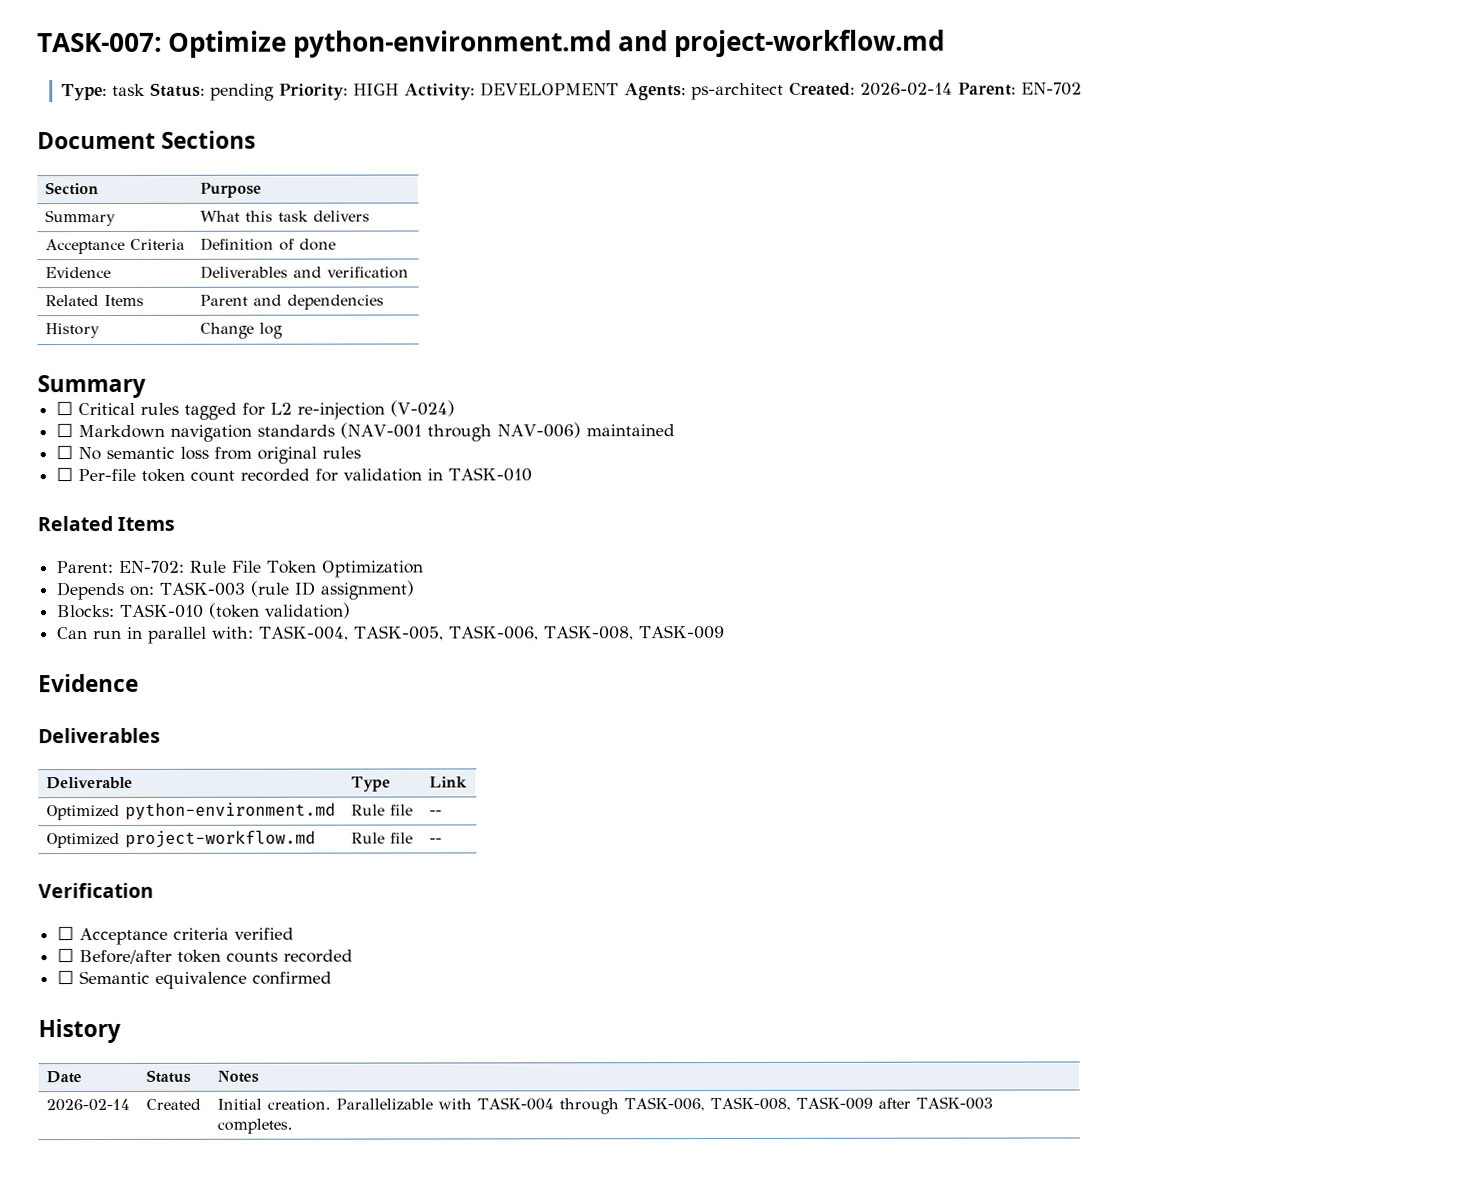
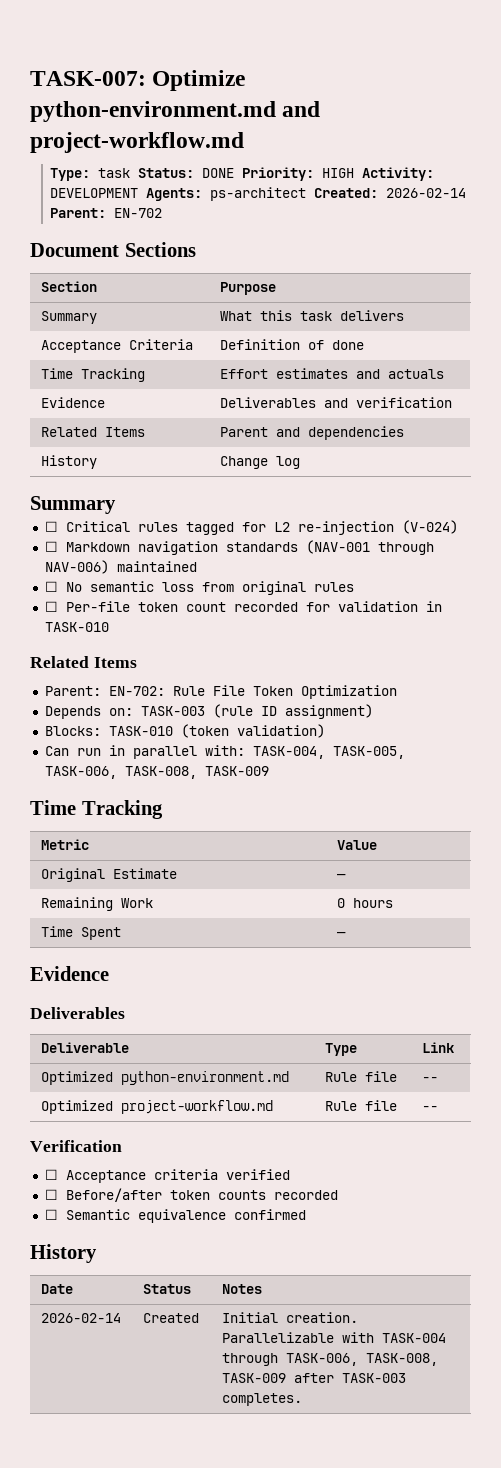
[210,83,275,101] pending -> [201,168,234,178] DONE
(337, 244) none -> [40,368,145,382] [219,368,444,379] // Time Tracking | Effort estimates and actuals
(726, 632) none -> [30,800,163,819] [40,839,89,850] [336,840,377,850] [40,868,177,882] [336,874,346,879] [40,897,153,911] [336,898,393,908] [40,926,121,940] [336,932,346,937] // Time Tracking // Metric | Value // Original Estimate | — // Remaining Work | 0 hours // Time Spent | —

